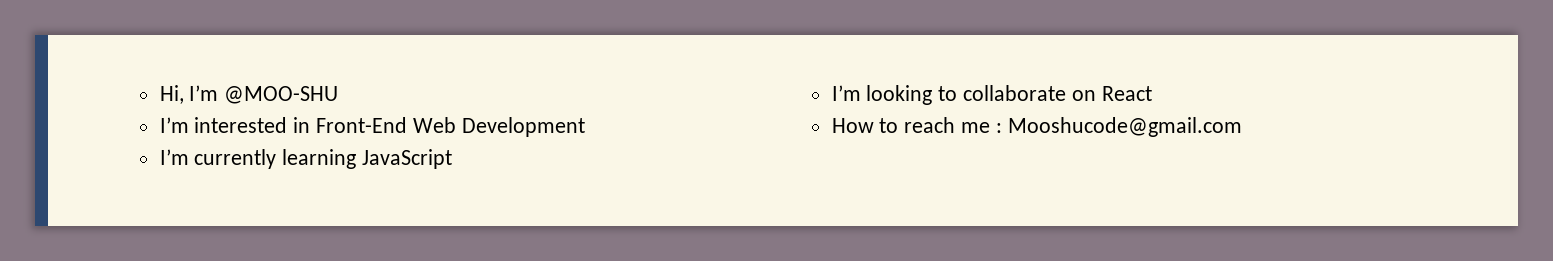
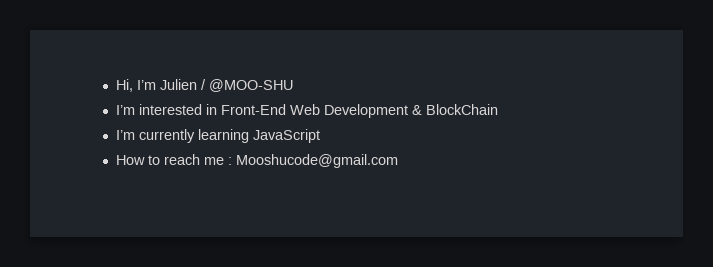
(219, 93) none -> [159,79,206,90] Julien /
(585, 127) none -> [411,104,498,115] & BlockChain
[831,85,1152,105] // I’m looking to collaborate on React -> (320, 136) none

